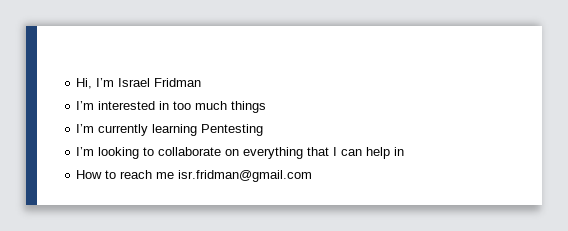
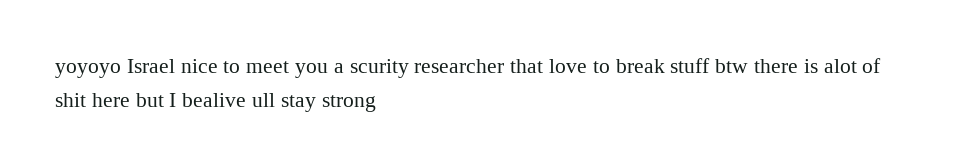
[76,78,202,89] [76,101,267,113] [76,124,264,136] [76,147,405,159] [76,170,313,182] Hi, I’m Israel Fridman // I’m interested in too much things // I’m currently learning Pentesting // I’m looking to collaborate on everything that I can help in // How to reach me isr.fridman@gmail.com -> [55,58,882,78] [55,93,376,112] yoyoyo Israel nice to meet you a scurity researcher that love to break stuff btw there is alot of shit here but I bealive ull stay strong

